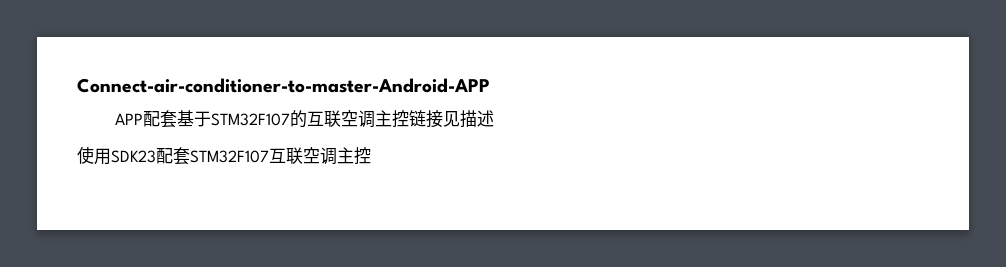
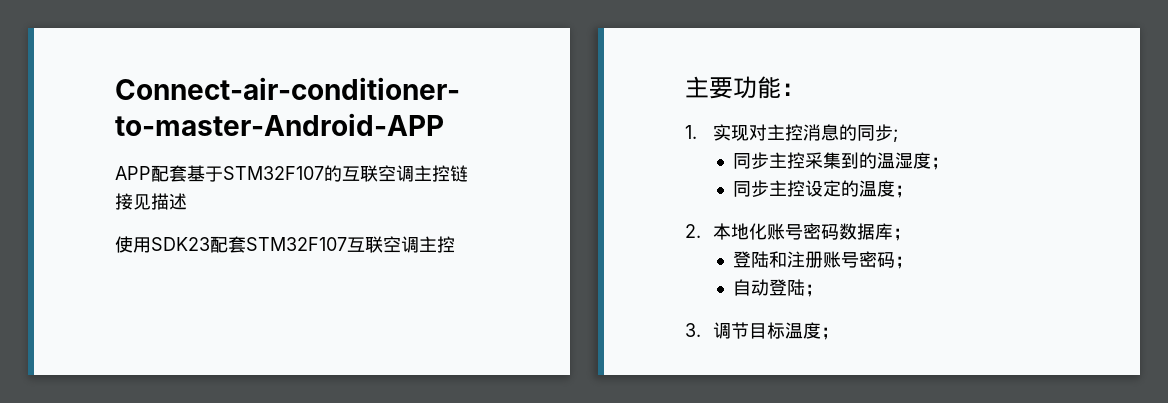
(371, 156) none -> [685,76,805,99] [685,124,899,142] [733,152,950,170] [733,180,914,198] [685,223,912,241] [733,251,914,269] [733,279,824,297] [685,322,840,340] // 主要功能： // 1.实现对主控消息的同步; // 同步主控采集到的温湿度； // 同步主控设定的温度； // 2.本地化账号密码数据库； // 登陆和注册账号密码； // 自动登陆； // 3.调节目标温度；

